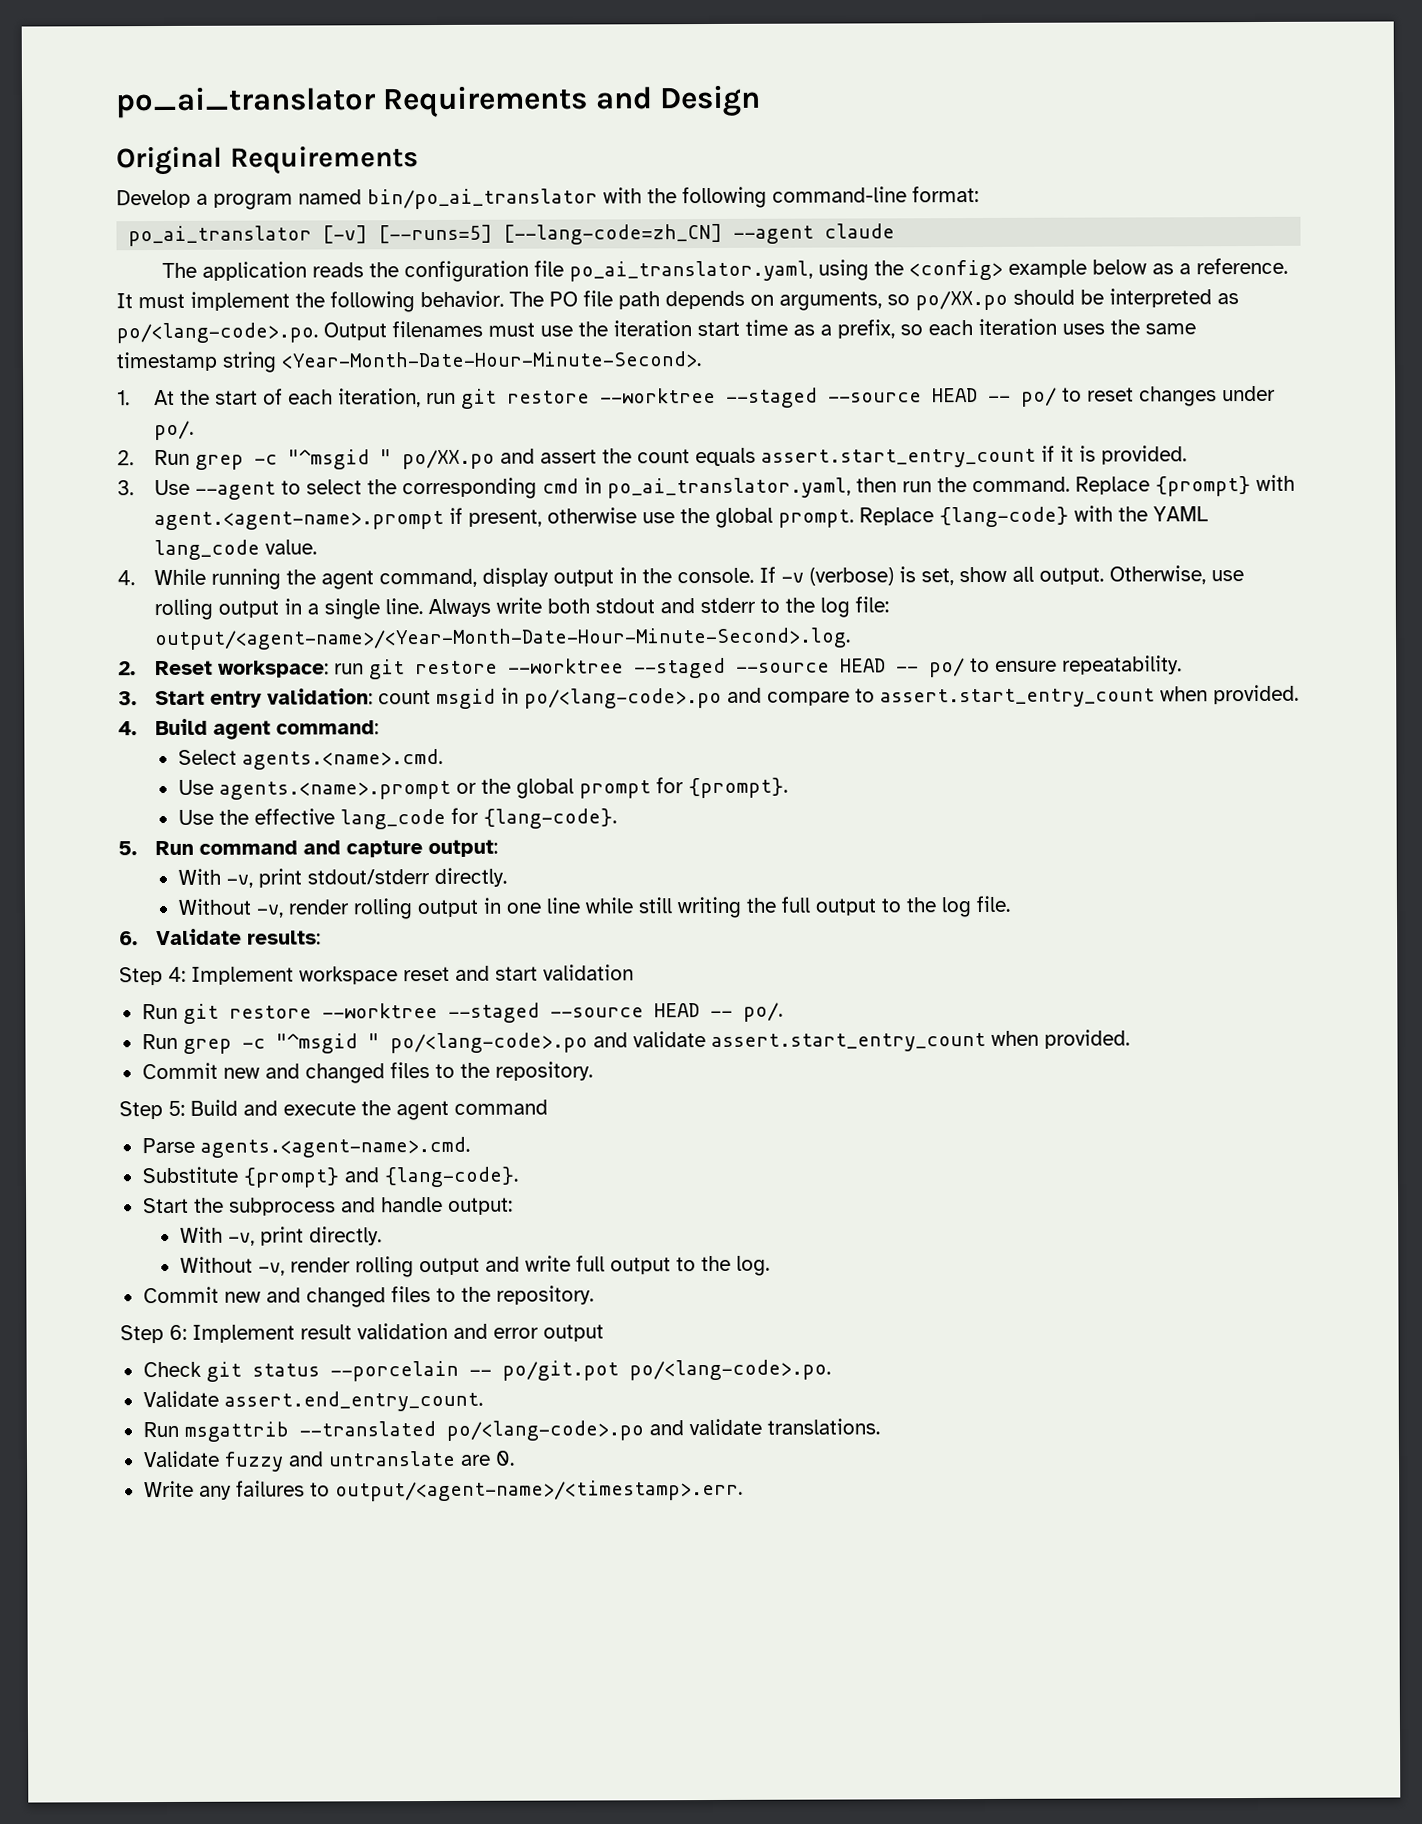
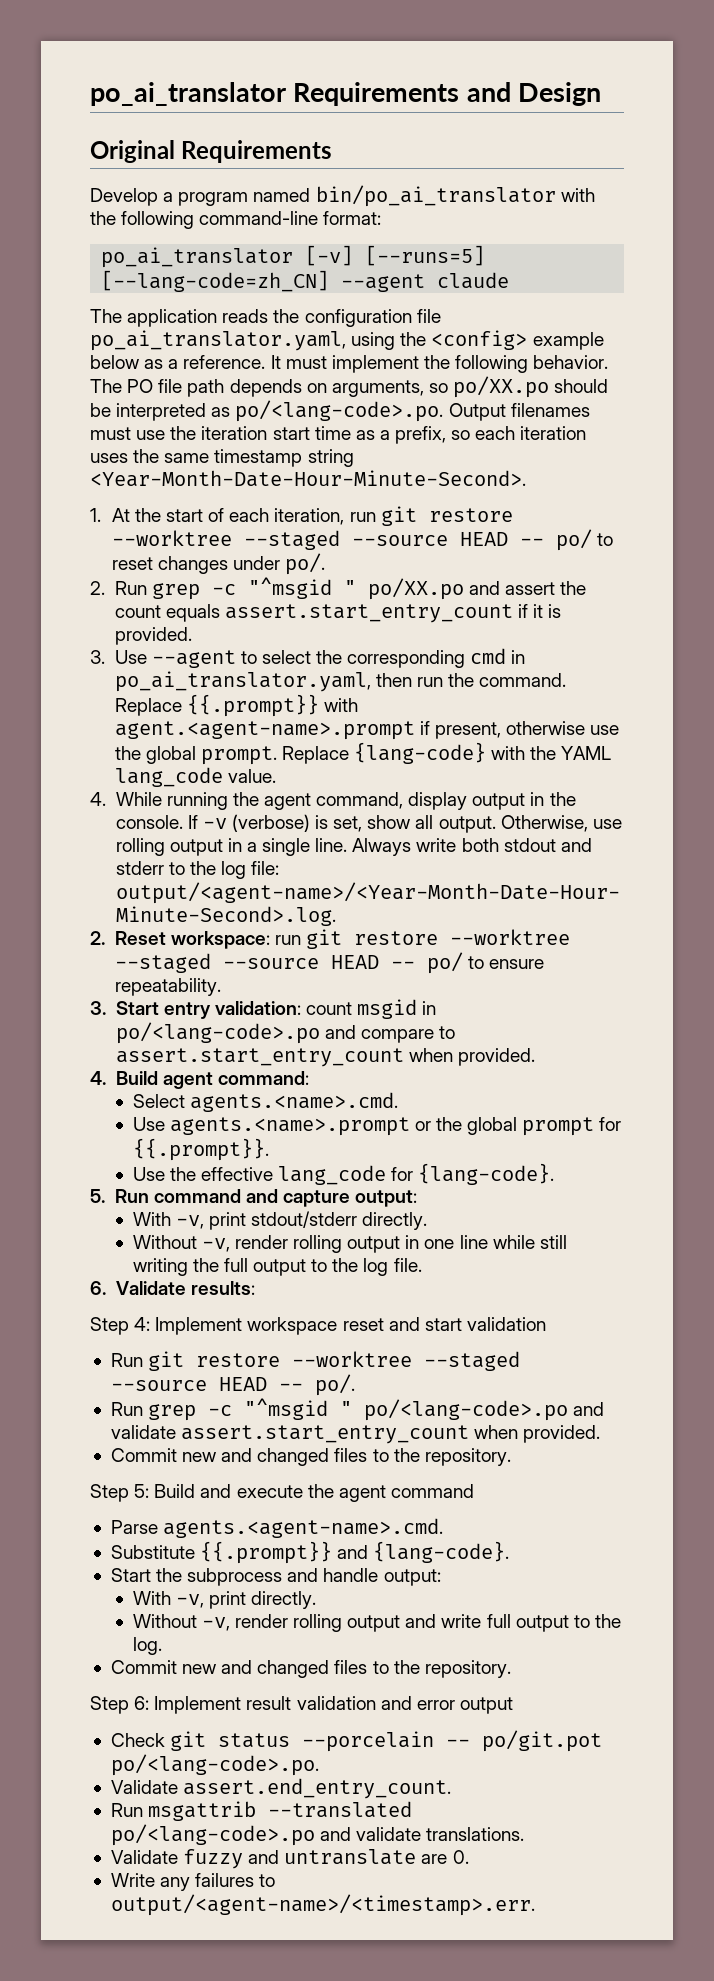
[1155,476,1252,497] {prompt} -> [186,694,319,717] {{.prompt}}
[687,777,788,799] {prompt}. -> [132,1138,269,1161] {{.prompt}}.
[242,1167,340,1188] {prompt} -> [200,1541,333,1564] {{.prompt}}

